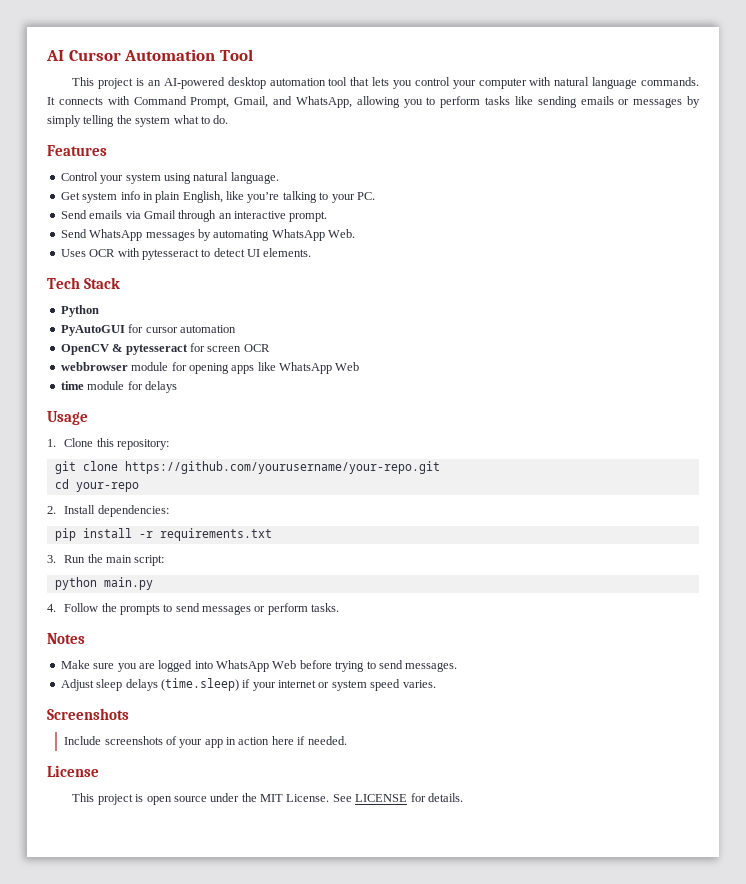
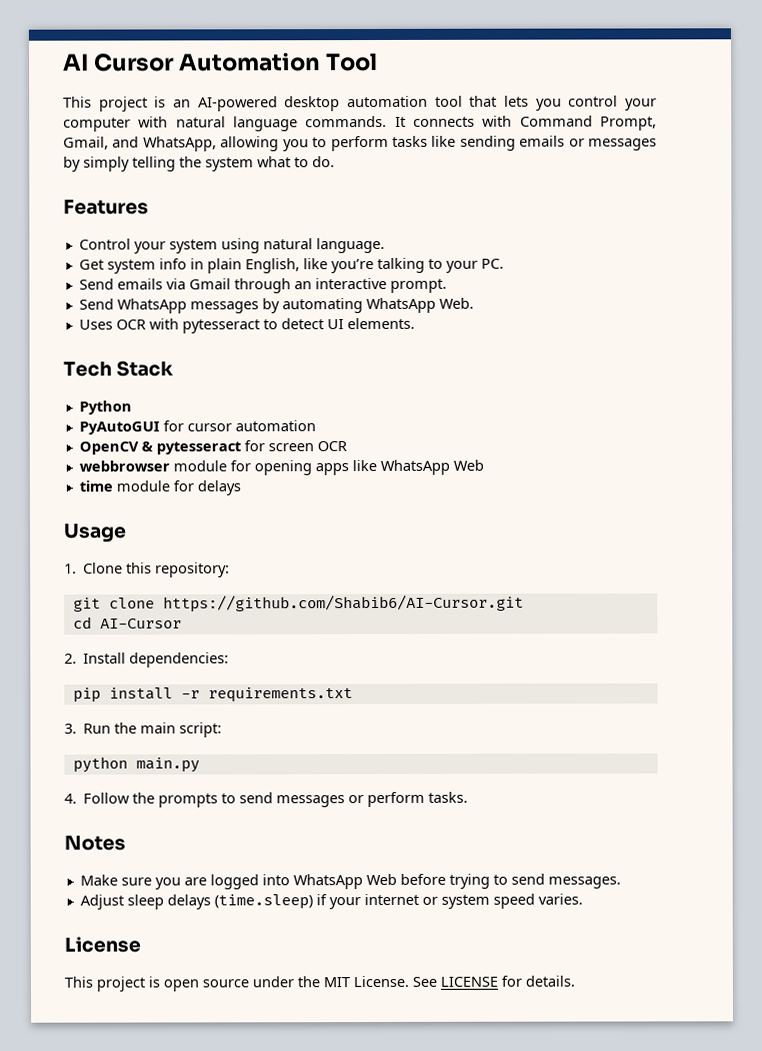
[124,461,440,474] https://github.com/yourusername/your-repo.git -> [162,594,524,613] https://github.com/Shabib6/AI-Cursor.git
[75,482,139,492] your-repo -> [99,618,182,629] AI-Cursor
[47,708,129,720] [64,736,347,748] // Screenshots // Include screenshots of your app in action here if needed. -> (583, 899) none

